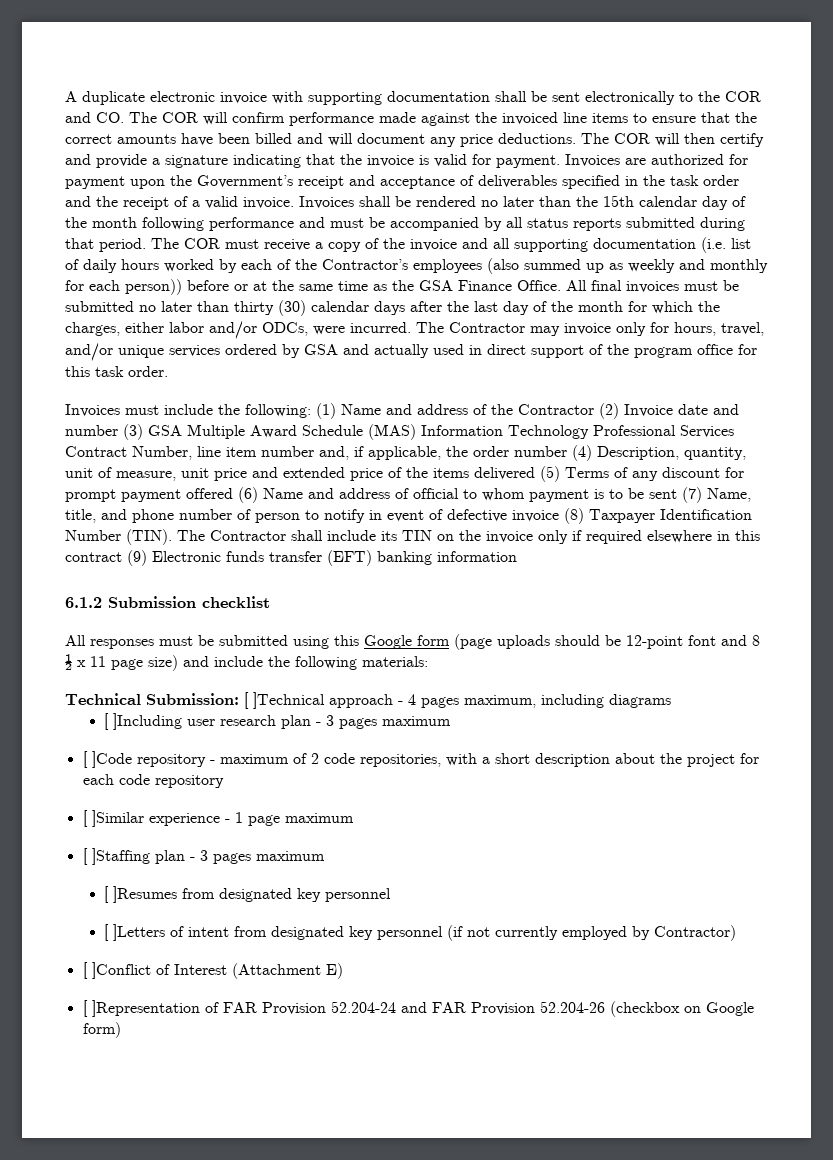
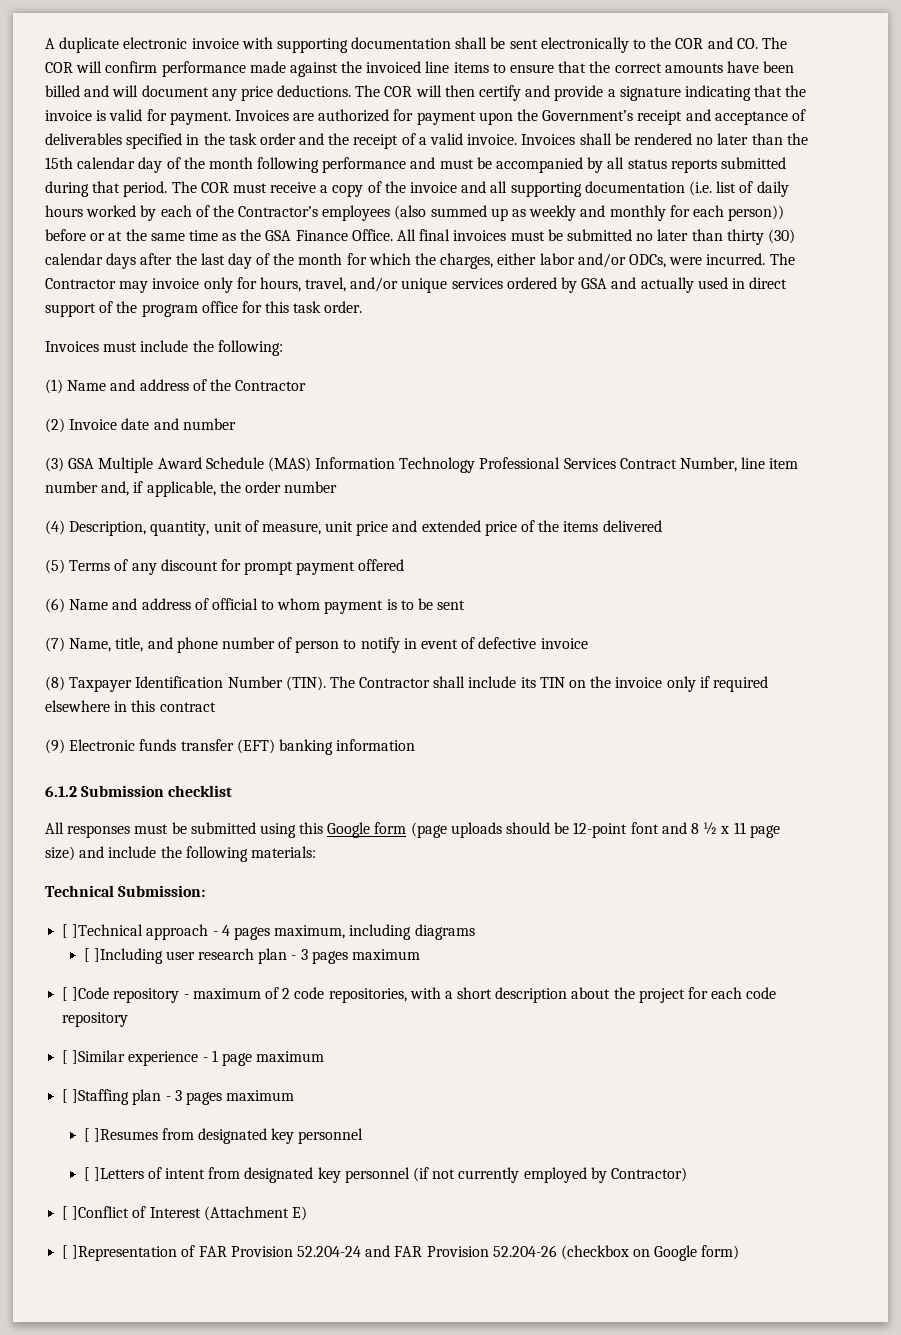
(311, 411) none -> (283, 348) //
(594, 409) none -> (307, 385) //
(118, 430) none -> (236, 424) //
(567, 451) none -> (338, 487) //
(535, 473) none -> (662, 526) //
(233, 493) none -> (405, 565) //
(677, 494) none -> (466, 605) //
(559, 516) none -> (588, 643) //
(122, 557) none -> (216, 707) //
(239, 699) none -> (206, 891) //

